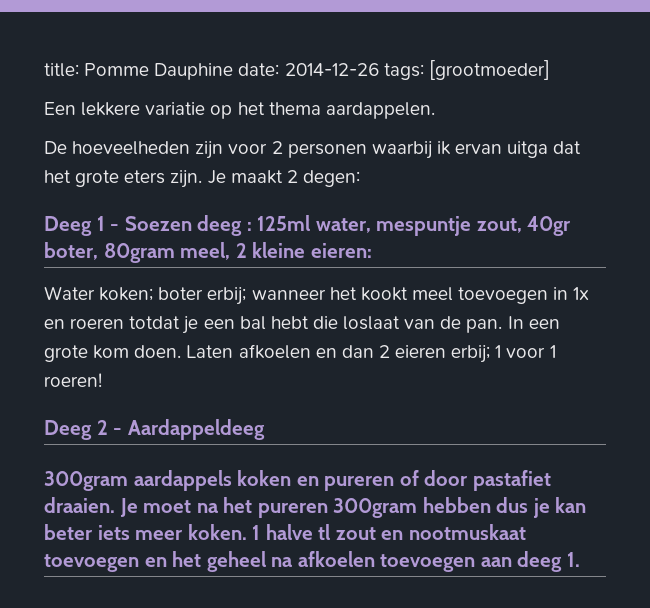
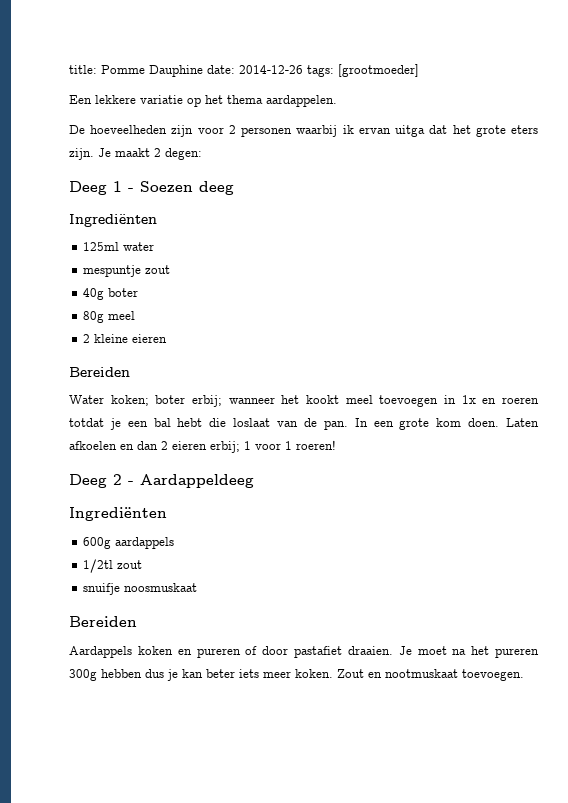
[246,215,572,236] [44,242,372,263] : 125ml water, mespuntje zout, 40gr boter, 80gram meel, 2 kleine eieren: -> [69,214,157,227] [83,242,155,251] [83,265,171,277] [83,288,139,300] [83,311,136,323] [83,334,168,343] [69,367,130,377] // Ingrediënten // 125ml water // mespuntje zout // 40g boter // 80g meel // 2 kleine eieren // Bereiden
[44,471,128,491] 300gram -> [69,507,167,521] [83,537,112,549] Ingrediënten // 600g
(232, 480) none -> [83,559,143,573] [83,583,198,595] [69,616,137,627] [69,646,132,658] // 1/2tl zout // snuifje noosmuskaat // Bereiden // Aardappels
[333,498,418,518] 300gram -> [69,669,97,681] 300g
[252,524,526,540] [44,551,580,572] 1 halve tl zout en nootmuskaat toevoegen en het geheel na afkoelen toevoegen aan deeg 1. -> [337,669,524,681] Zout en nootmuskaat toevoegen.

